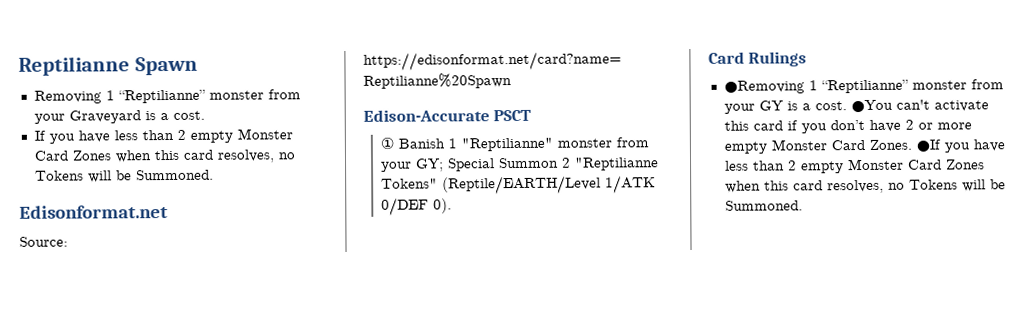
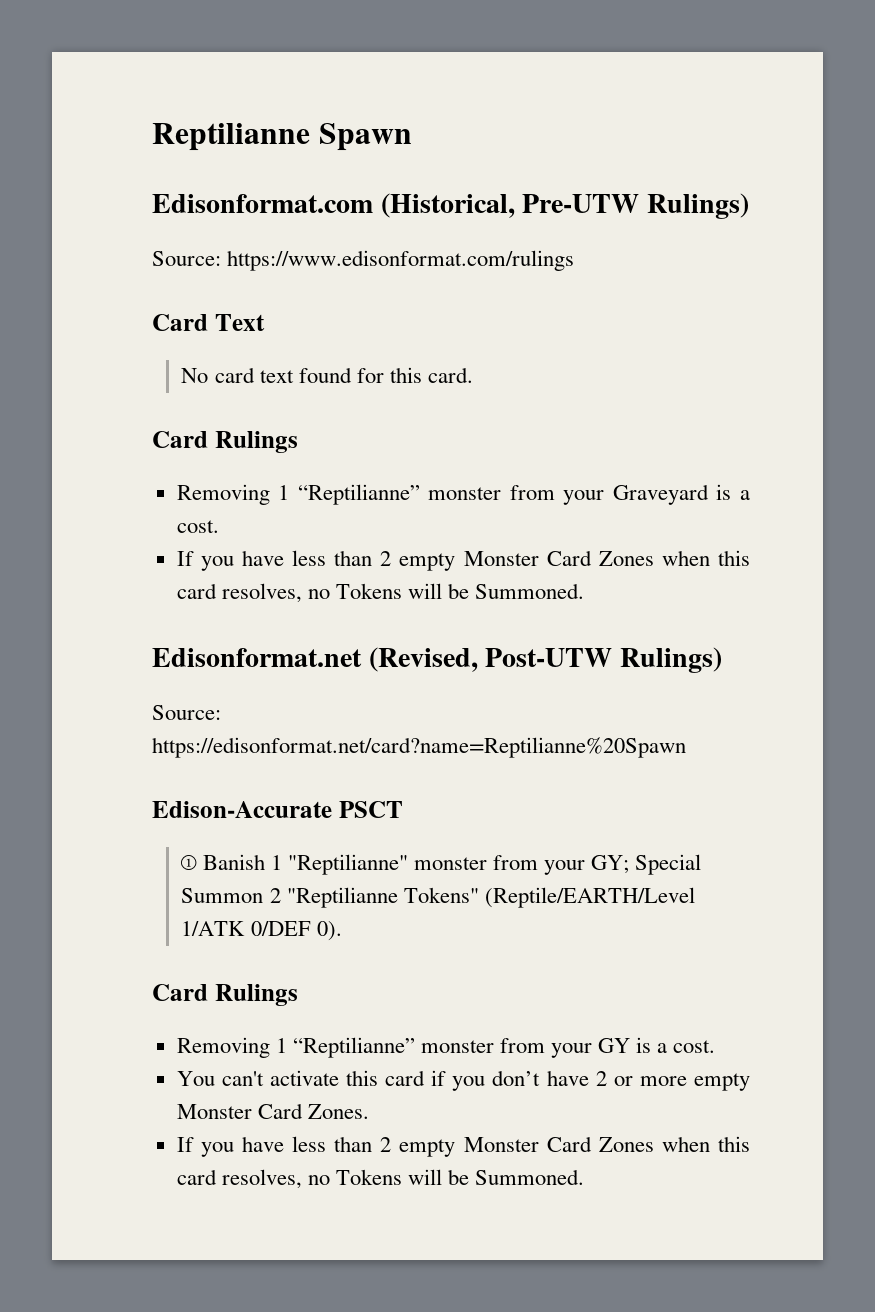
(198, 66) none -> [152,193,749,219] [152,250,575,271] [152,314,265,331] [181,367,473,383] [152,431,298,453] // Edisonformat.com (Historical, Pre-UTW Rulings) // Source: https://www.edisonformat.com/rulings // Card Text // No card text found for this card. // Card Rulings
(168, 212) none -> [368,647,722,673] (Revised, Post-UTW Rulings)
[723,80,805,94] ●Removing -> [176,1037,270,1058] Removing
[850,99,893,113] ●You -> [176,1071,215,1086] // You
[915,139,941,152] ●If -> [176,1137,194,1152] // If

